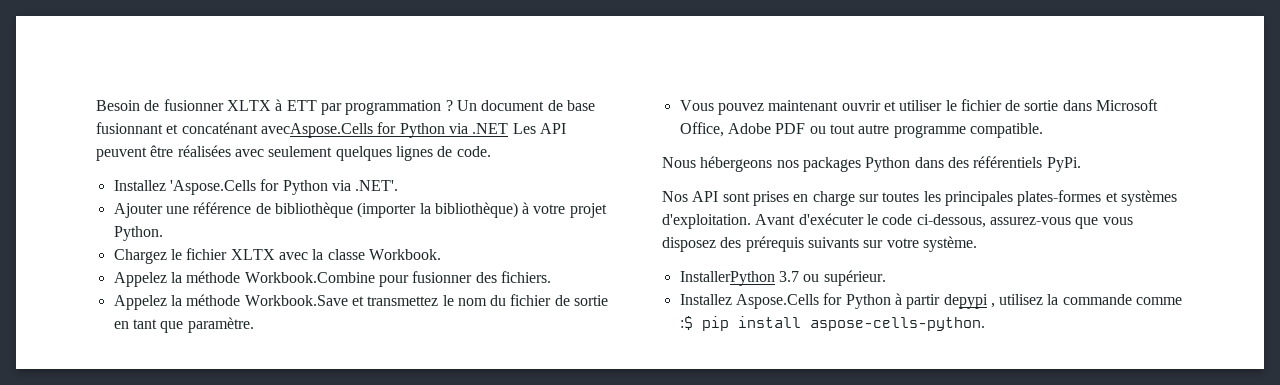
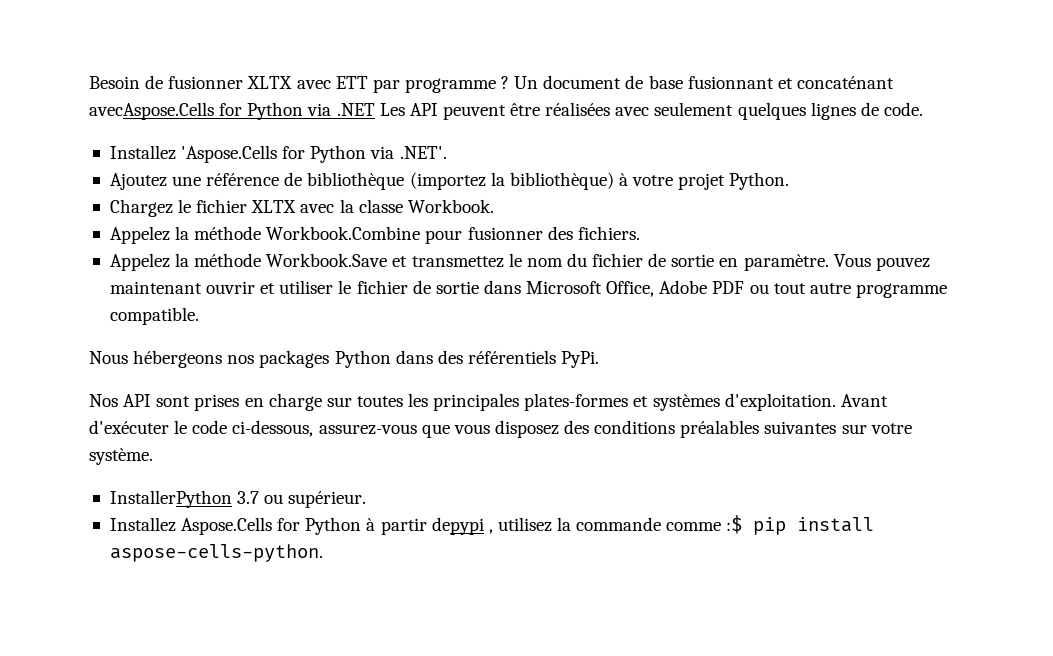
[275,99,283,111] à -> [296,80,331,89] avec
[345,100,442,115] programmation -> [404,78,496,93] programme
[113,203,163,218] Ajouter -> [109,173,167,190] Ajoutez
[357,202,417,218] (importer -> [409,172,486,190] (importez
[132,319,184,333] tant que -> (739, 262) none
(254, 325) // -> (829, 262) none
[745,236,859,252] prérequis suivants -> [594,420,837,438] conditions préalables suivantes

